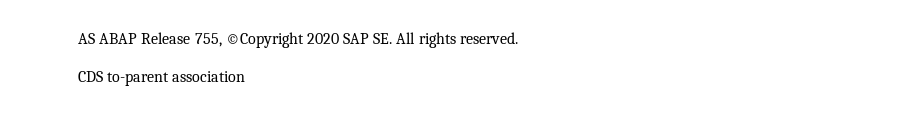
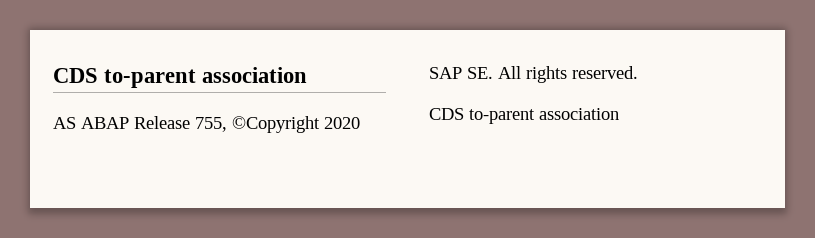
(78, 38) none -> [53,67,308,88] CDS to-parent association //

